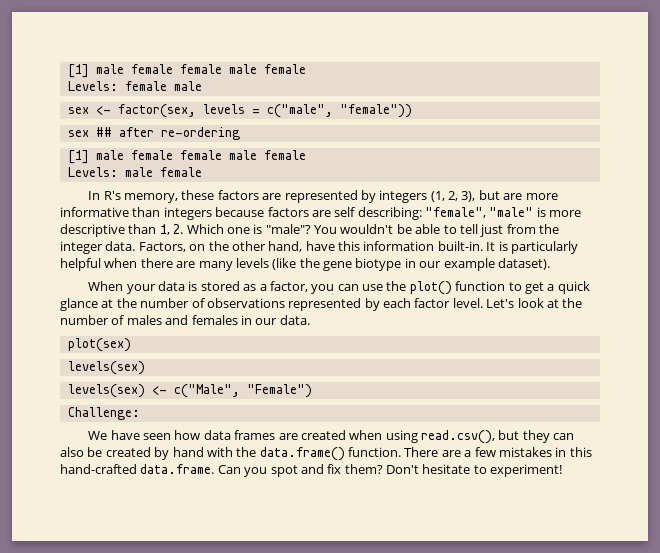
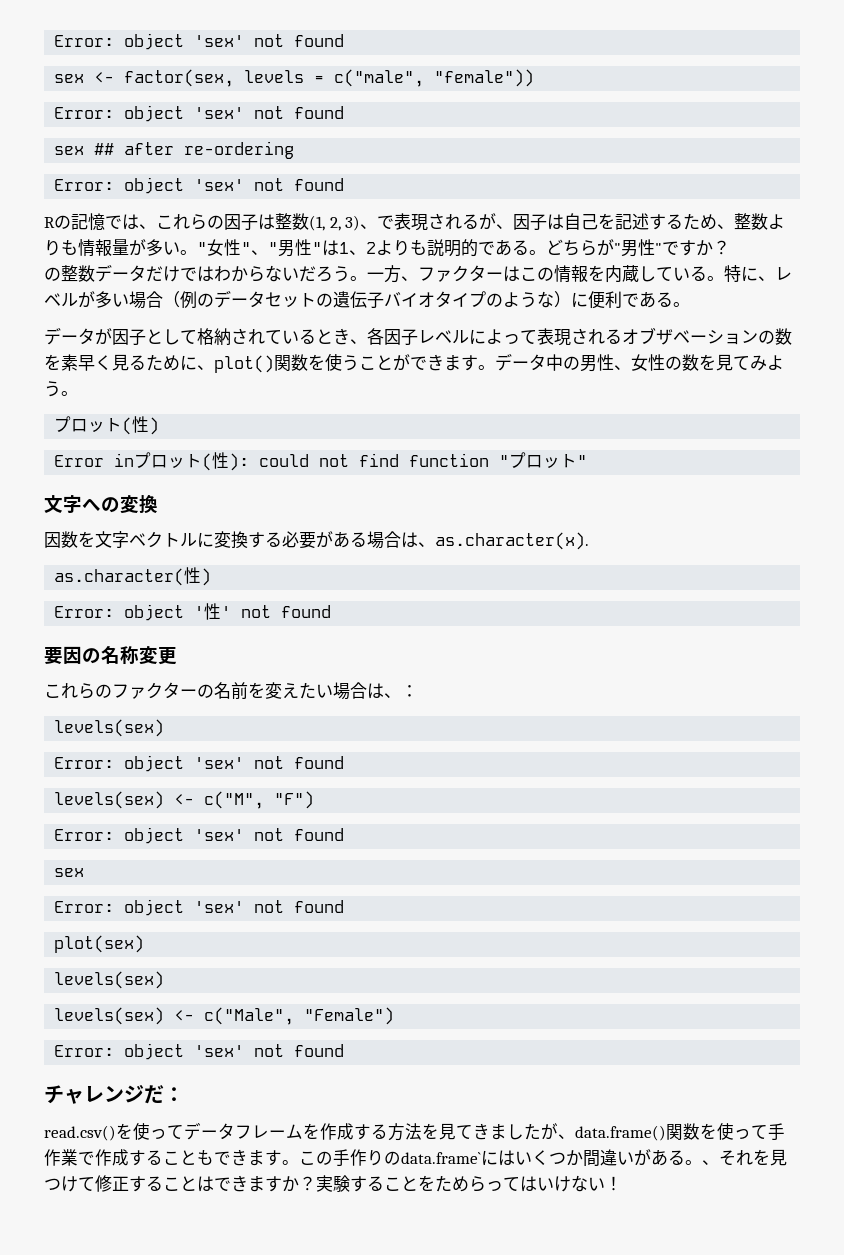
[67,64,306,78] [67,81,202,91] [1] male female female male female // Levels: female male -> [54,33,345,50] Error: object 'sex' not found
(412, 111) none -> [54,105,345,122] // Error: object 'sex' not found
[67,150,306,164] [67,167,202,177] [88,190,558,203] [60,207,582,220] [60,224,559,237] [60,241,578,254] [60,258,550,271] [88,281,590,295] [60,298,583,311] [60,315,310,325] [1] male female female male female // Levels: male female // In R's memory, these factors are represented by integers (1, 2, 3), but are more informative than integers because factors are self describing: "female", "male" is more descriptive than 1, 2. Which one is "male"? You wouldn't be able to tell just from the integer data. Factors, on the other hand, have this information built-in. It is particularly helpful when there are many levels (like the gene biotype in our example dataset). // When your data is stored as a factor, you can use the plot() function to get a quick glance at the number of observations represented by each factor level. Let's look at the number of males and females in our data. -> [54,177,345,194] [44,213,786,231] [44,239,730,257] [44,264,792,283] [44,290,690,309] [44,327,792,346] [44,353,784,373] [44,381,78,397] [54,416,160,435] [54,452,588,471] [44,495,158,514] [44,531,589,550] [54,567,212,586] [54,603,332,621] [44,646,177,665] [44,682,418,700] [54,719,165,737] [54,755,345,772] [54,791,315,809] [54,827,345,844] [54,868,85,877] [54,899,345,916] Error: object 'sex' not found // Rの記憶では、これらの因子は整数(1, 2, 3)、で表現されるが、因子は自己を記述するため、整数よりも情報量が多い。"女性"、"男性"は1、2よりも説明的である。どちらが"男性"ですか？ // の整数データだけではわからないだろう。一方、ファクターはこの情報を内蔵している。特に、レベルが多い場合（例のデータセットの遺伝子バイオタイプのような）に便利である。 // データが因子として格納されているとき、各因子レベルによって表現されるオブザベーションの数を素早く見るために、plot()関数を使うことができます。データ中の男性、女性の数を見てみよう。 // プロット(性) // Error inプロット(性): could not find function "プロット" // 文字への変換 // 因数を文字ベクトルに変換する必要がある場合は、as.character(x). // as.character(性) // Error: object '性' not found // 要因の名称変更 // これらのファクターの名前を変えたい場合は、： // levels(sex) // Error: object 'sex' not found // levels(sex) <- c("M", "F") // Error: object 'sex' not found // sex // Error: object 'sex' not found
[67,407,140,420] [88,430,575,444] [60,447,592,461] [60,464,563,477] Challenge: // We have seen how data frames are created when using read.csv(), but they can also be created by hand with the data.frame() function. There are a few mistakes in this hand-crafted data.frame. Can you spot and fix them? Don't hesitate to experiment! -> [54,1043,345,1060] [44,1085,184,1104] [44,1122,785,1141] [44,1149,787,1167] [44,1175,622,1192] Error: object 'sex' not found // チャレンジだ： // read.csv()を使ってデータフレームを作成する方法を見てきましたが、data.frame()関数を使って手作業で作成することもできます。この手作りのdata.frame`にはいくつか間違いがある。、それを見つけて修正することはできますか？実験することをためらってはいけない！

